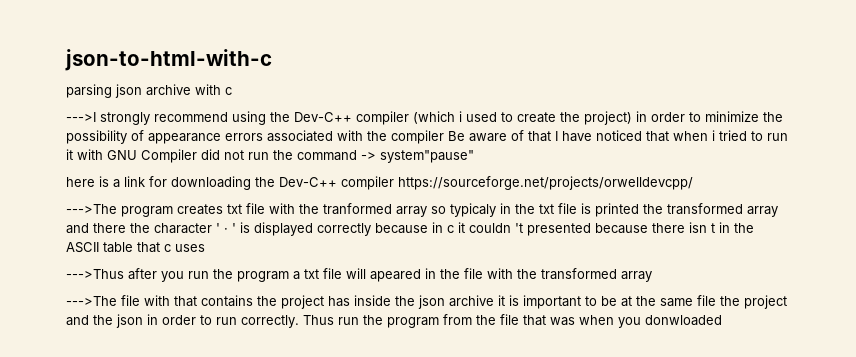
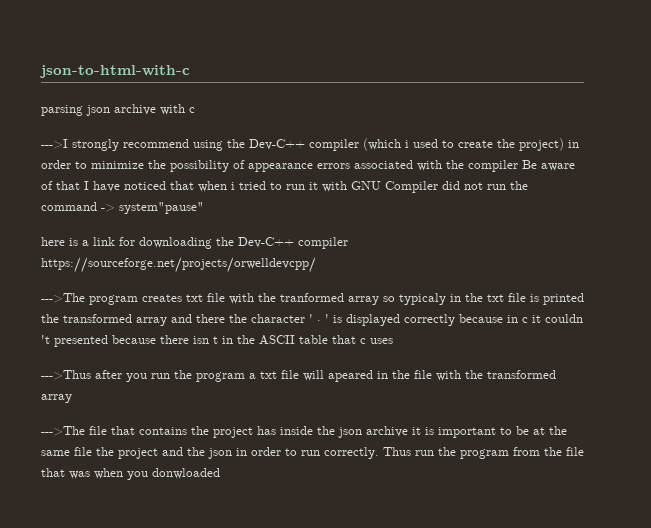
[144,295,170,306] with -> (107, 430) none

